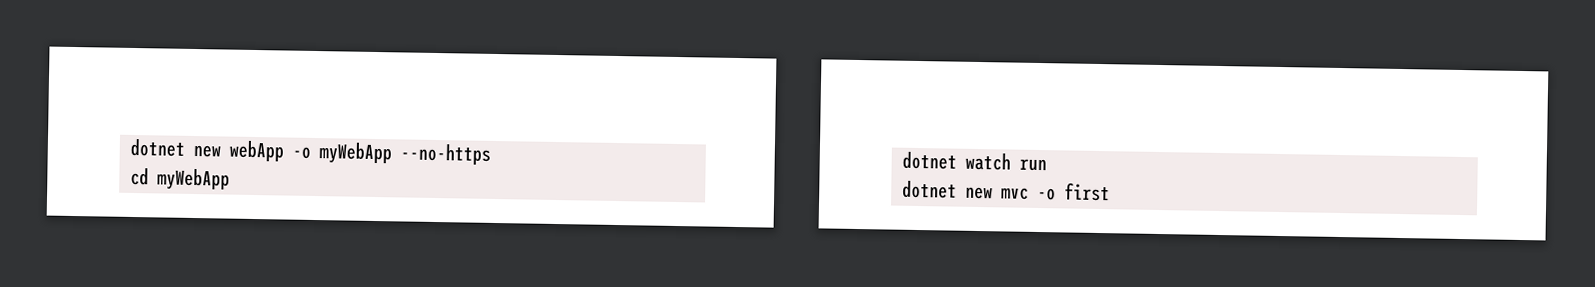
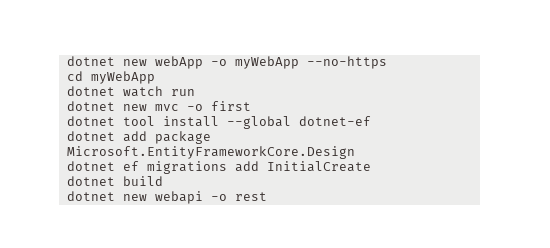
(1111, 192) none -> [66,116,371,129] [66,131,211,144] [66,146,355,159] [66,161,371,174] [66,176,163,186] [66,191,267,204] // dotnet tool install --global dotnet-ef // dotnet add package Microsoft.EntityFrameworkCore.Design // dotnet ef migrations add InitialCreate // dotnet build // dotnet new webapi -o rest

